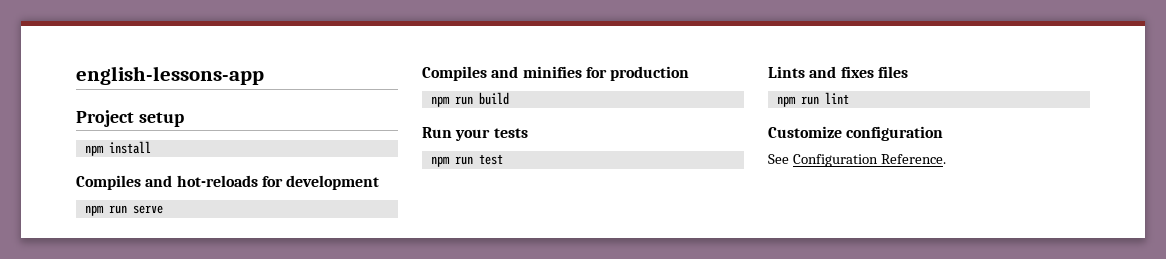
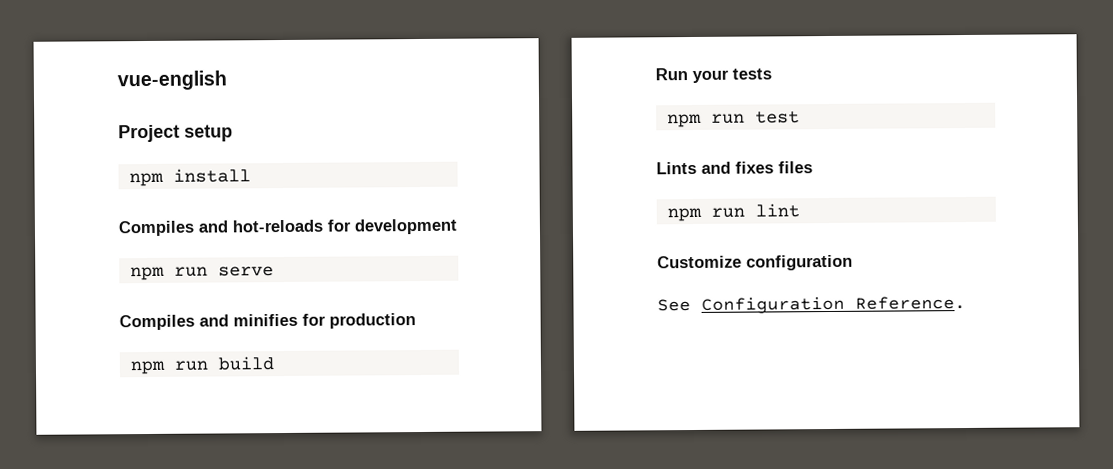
[76,66,264,85] english-lessons-app -> [117,70,227,91] vue-english

